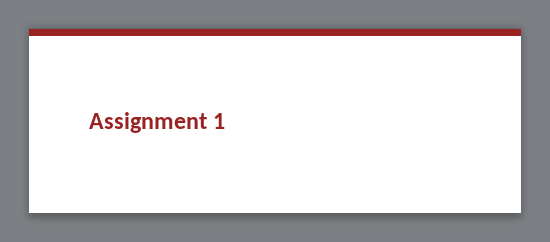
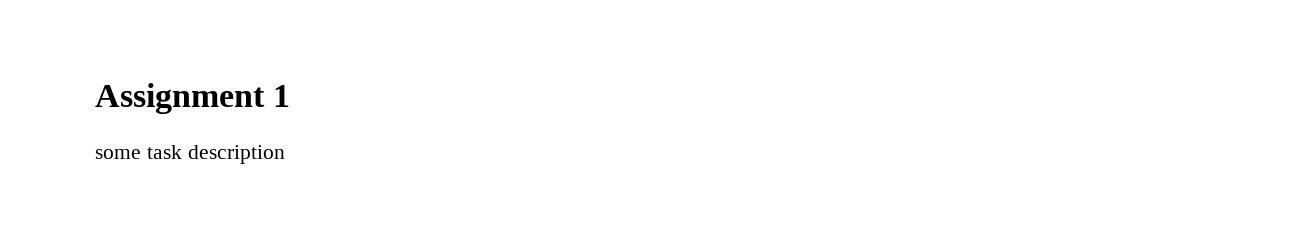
(226, 121) none -> [95,145,285,164] // some task description

